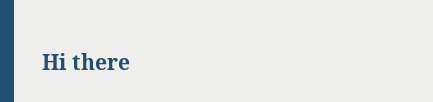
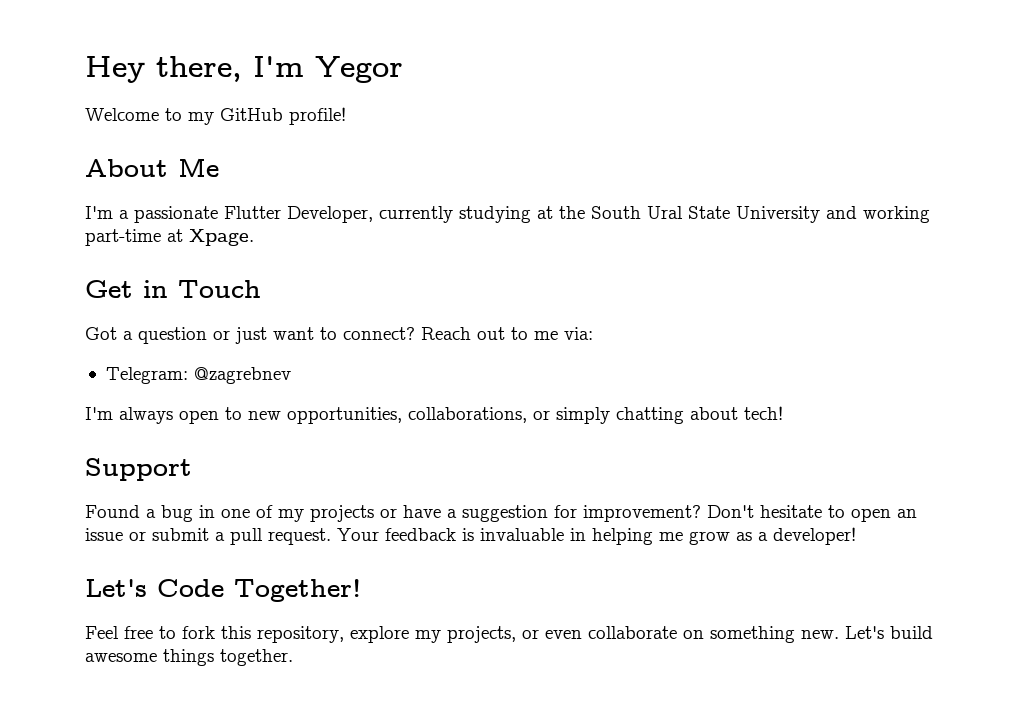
[42,53,130,70] Hi there -> [85,56,403,83] [85,107,346,125] [85,158,219,177] [85,206,930,223] [85,229,254,246] [85,280,261,298] [85,327,593,344] [105,367,291,384] [85,406,783,424] [85,458,192,481] [85,505,917,522] [85,527,856,545] [85,579,361,602] [85,626,933,643] [85,649,293,666] Hey there, I'm Yegor // Welcome to my GitHub profile! // About Me // I'm a passionate Flutter Developer, currently studying at the South Ural State University and working part-time at Xpage. // Get in Touch // Got a question or just want to connect? Reach out to me via: // Telegram: @zagrebnev // I'm always open to new opportunities, collaborations, or simply chatting about tech! // Support // Found a bug in one of my projects or have a suggestion for improvement? Don't hesitate to open an issue or submit a pull request. Your feedback is invaluable in helping me grow as a developer! // Let's Code Together! // Feel free to fork this repository, explore my projects, or even collaborate on something new. Let's build awesome things together.

